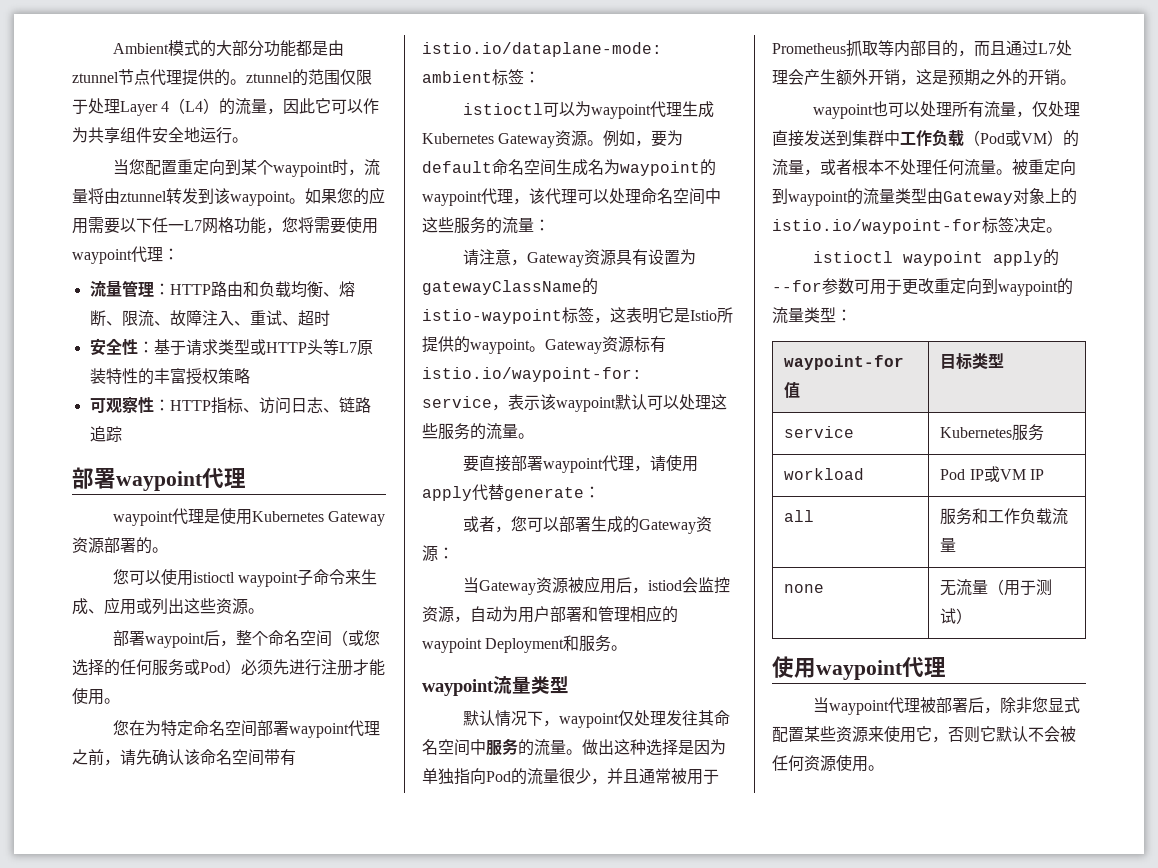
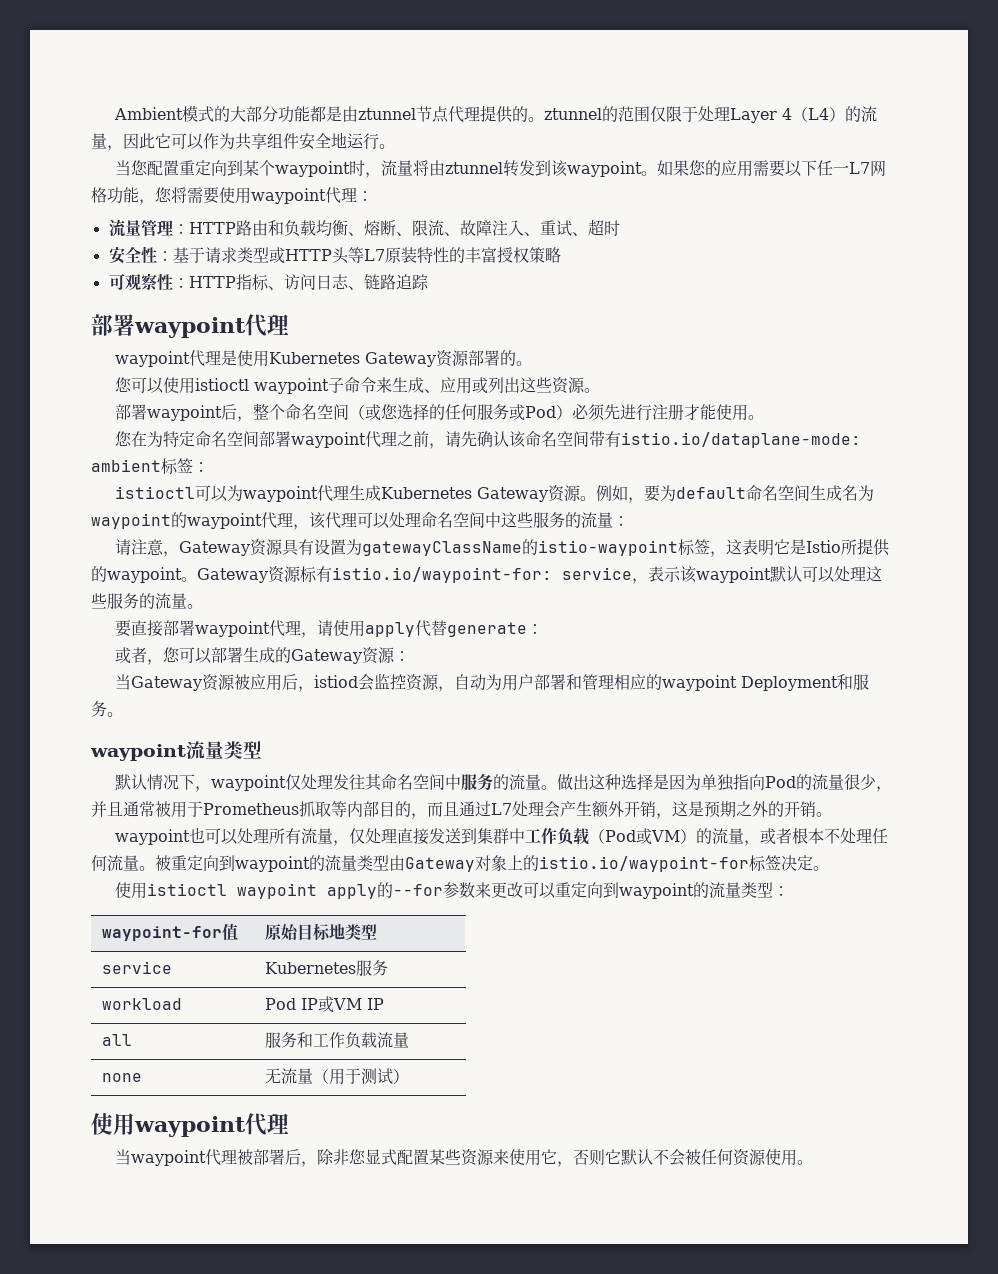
(1062, 230) none -> [115,882,148,899] 使用
[854,278,934,295] 可用于更改 -> [475,882,557,899] 来更改可以
[940,353,973,369] 目标 -> [264,923,345,941] 原始目标地

